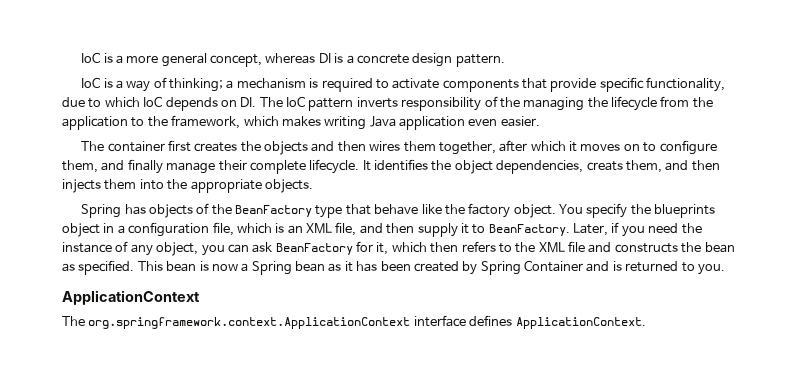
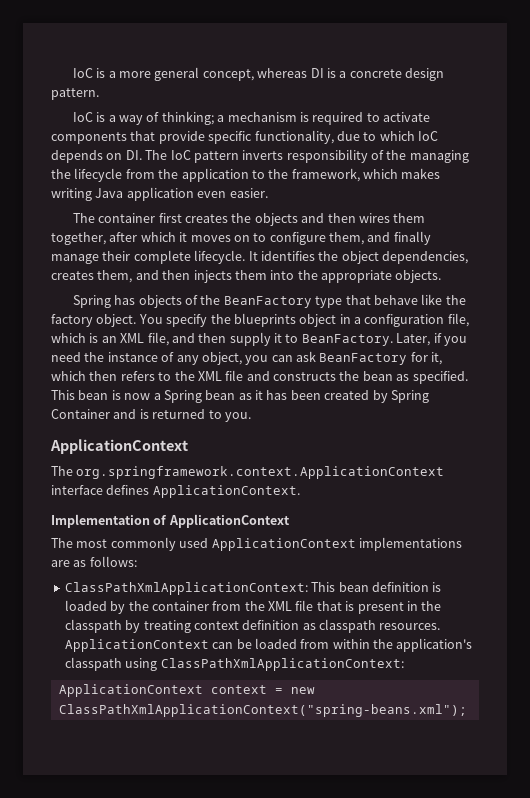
[586,161,623,171] creats -> [51,271,94,280] creates
(646, 323) none -> [51,514,290,528] [51,537,462,551] [51,556,137,567] [64,582,442,595] [64,600,442,614] [64,619,441,633] [64,638,473,652] [64,657,404,671] [58,684,315,697] [58,704,467,717] // Implementation of ApplicationContext // The most commonly used ApplicationContext implementations are as follows: // ClassPathXmlApplicationContext: This bean definition is loaded by the container from the XML file that is present in the classpath by treating context definition as classpath resources. ApplicationContext can be loaded from within the application's classpath using ClassPathXmlApplicationContext: // ApplicationContext context = new ClassPathXmlApplicationContext("spring-beans.xml");

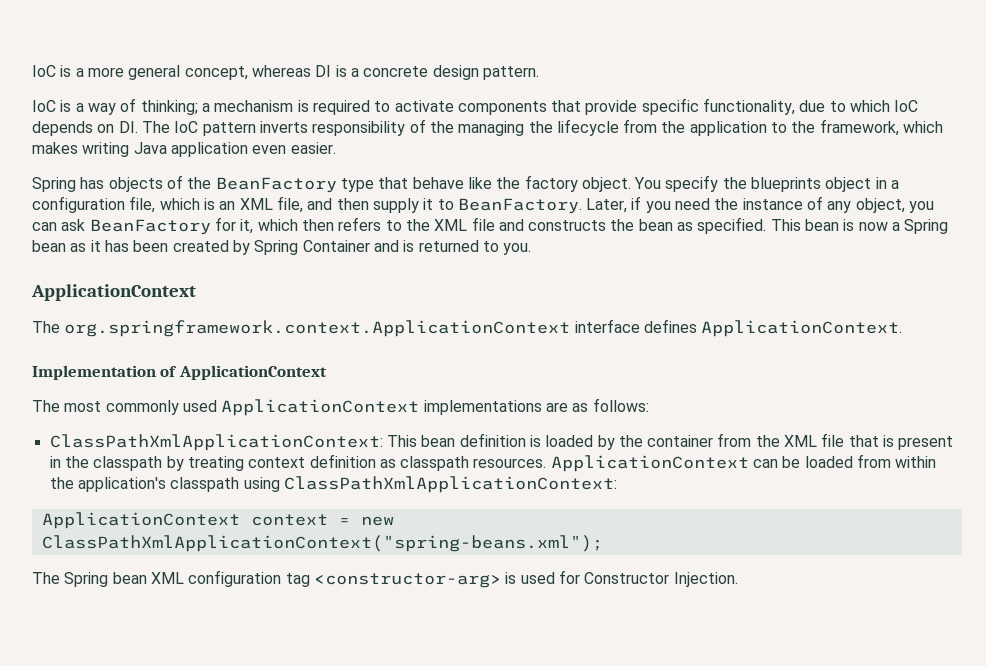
[72,213,426,226] [51,231,431,245] [51,250,468,264] [51,270,442,283] // The container first creates the objects and then wires them together, after which it moves on to configure them, and finally manage their complete lifecycle. It identifies the object dependencies, creates them, and then injects them into the appropriate objects. -> (336, 148) none
(467, 710) none -> [32,570,738,588] // The Spring bean XML configuration tag <constructor-arg> is used for Constructor Injection.

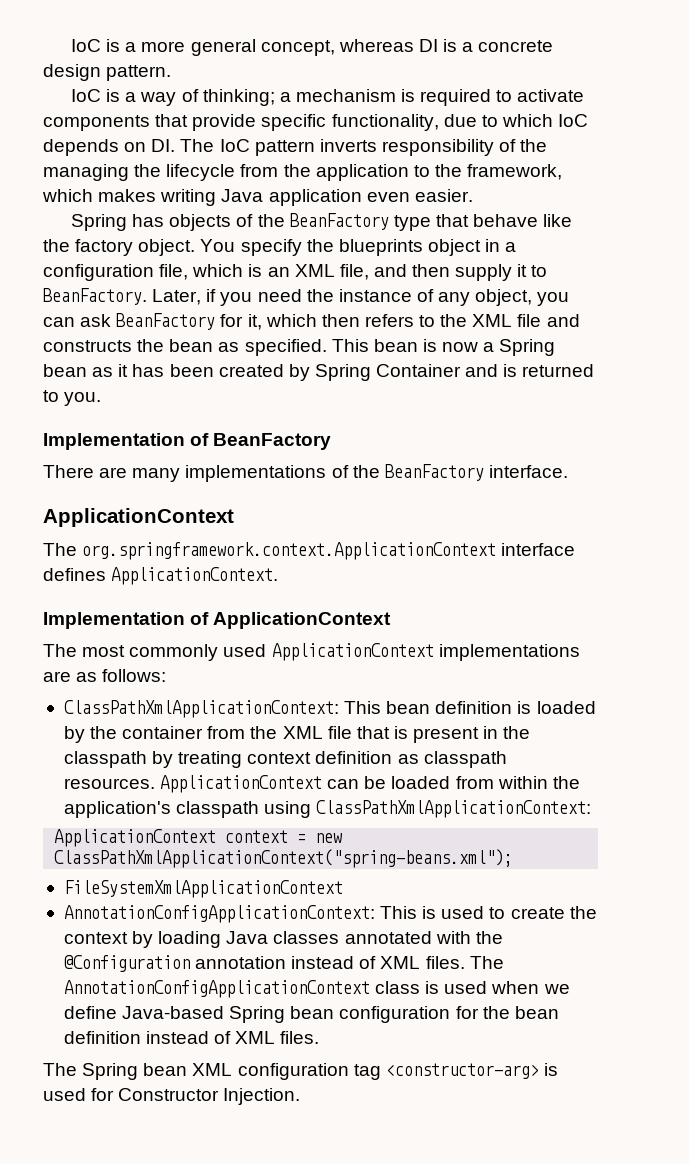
(532, 249) none -> [43,433,332,450] [43,464,568,482] // Implementation of BeanFactory // There are many implementations of the BeanFactory interface.
(603, 543) none -> [63,880,343,898] [63,905,597,923] [63,931,503,948] [63,955,504,972] [63,980,570,998] [63,1006,559,1023] [63,1031,320,1044] // FileSystemXmlApplicationContext // AnnotationConfigApplicationContext: This is used to create the context by loading Java classes annotated with the @Configuration annotation instead of XML files. The AnnotationConfigApplicationContext class is used when we define Java-based Spring bean configuration for the bean definition instead of XML files.

